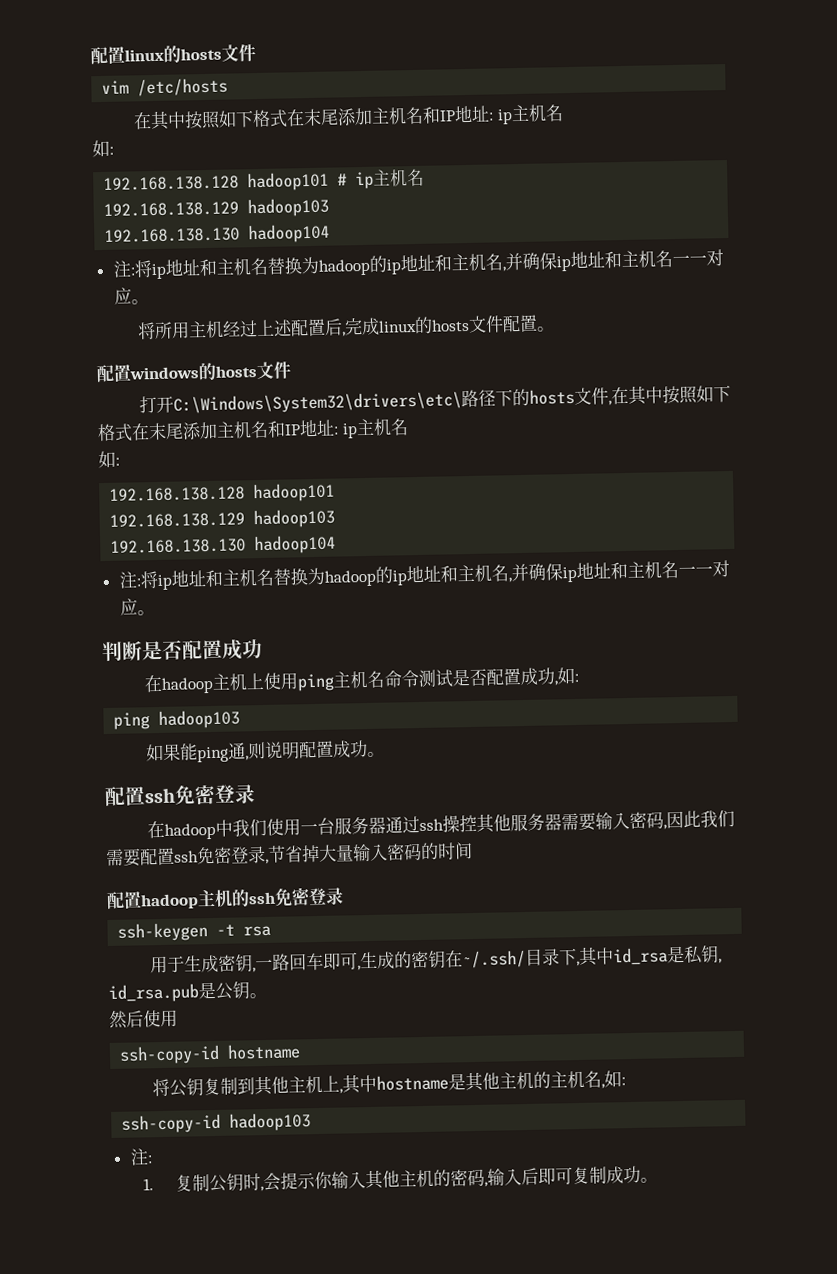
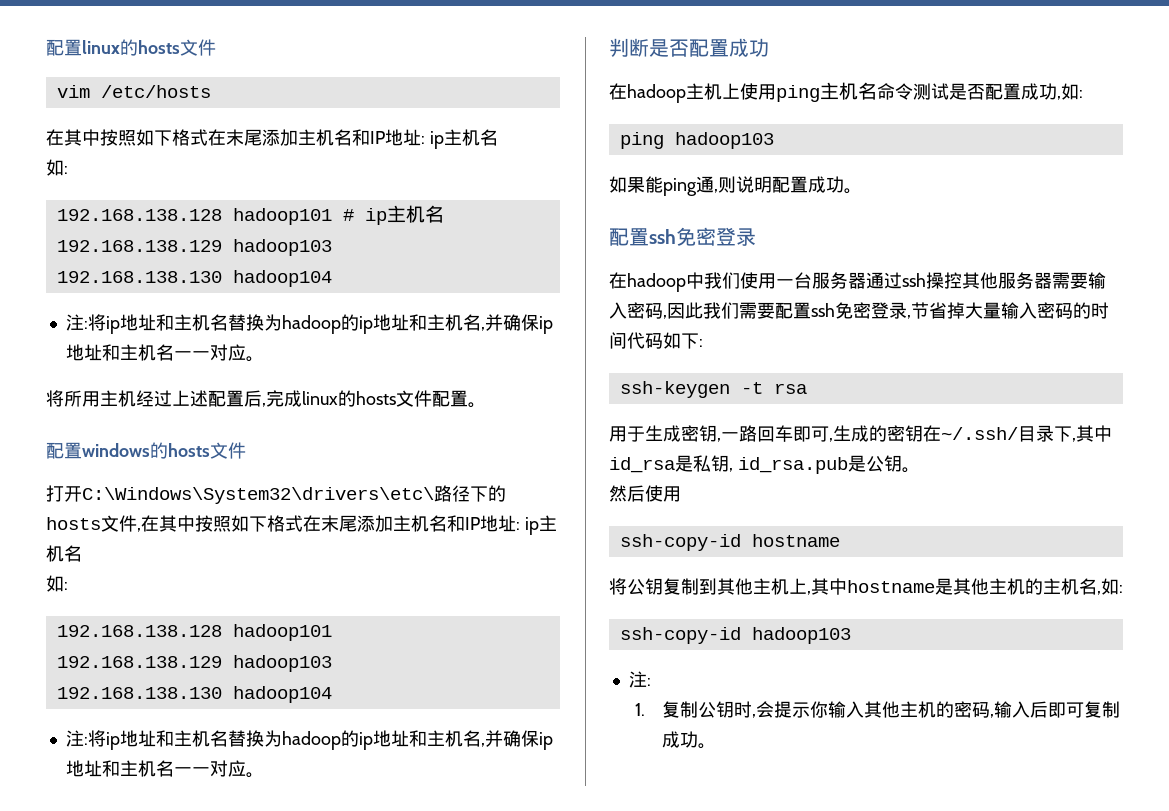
[106,887,344,910] // 配置hadoop主机的ssh免密登录 -> [627,332,703,349] 代码如下:

